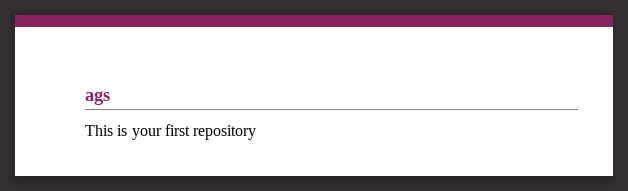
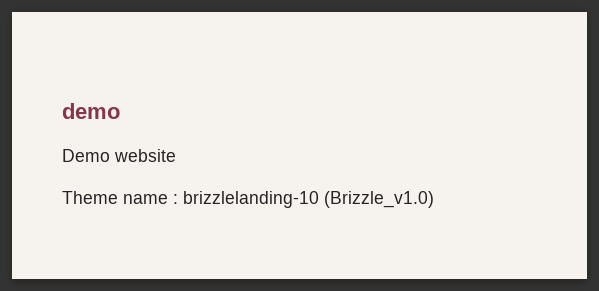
[85,91,110,105] [85,124,257,140] ags // This is your first repository -> [62,103,120,119] [62,149,176,162] [62,191,434,208] demo // Demo website // Theme name : brizzlelanding-10 (Brizzle_v1.0)

